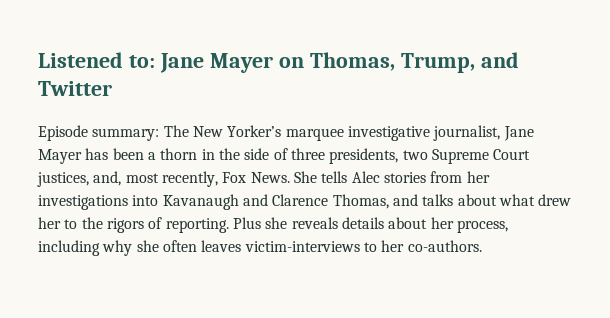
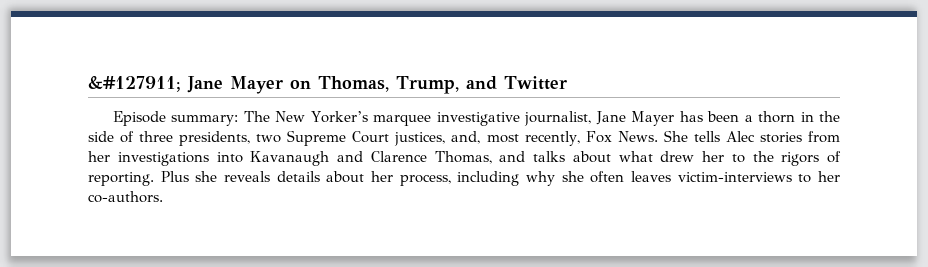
[38,52,155,68] Listened to: -> [88,76,181,92] &#127911;

